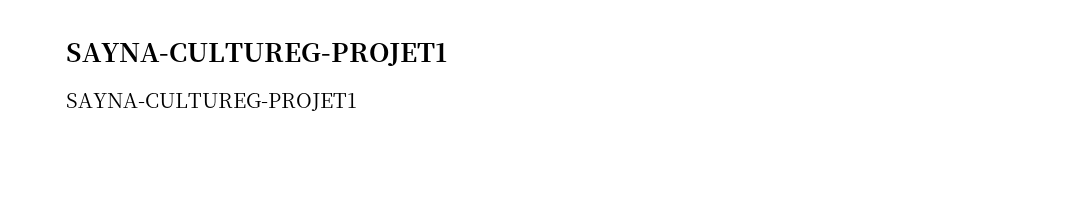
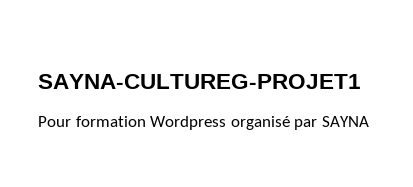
[66,93,357,111] SAYNA-CULTUREG-PROJET1 -> [38,116,369,130] Pour formation Wordpress organisé par SAYNA

